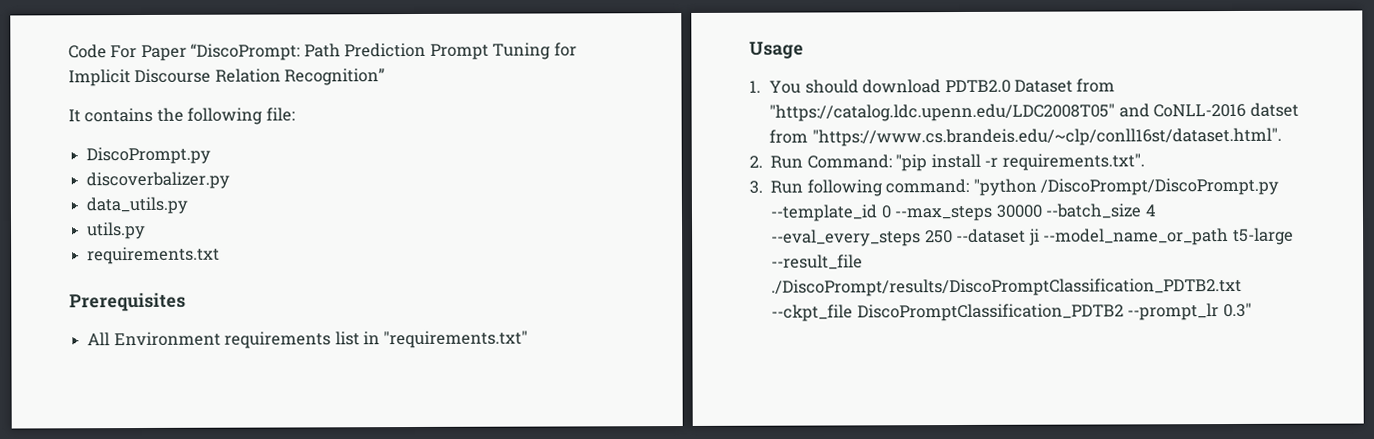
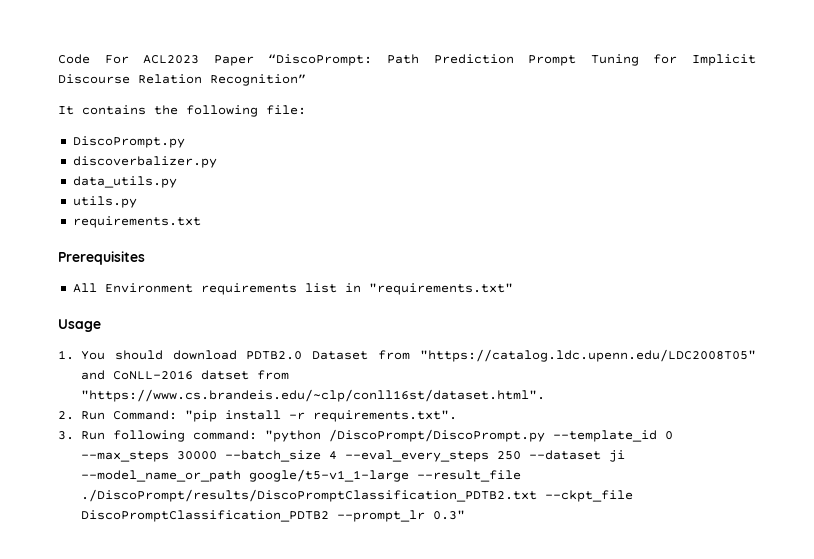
(138, 52) none -> [143,55,200,64] ACL2023
[1232,227,1294,246] t5-large -> [248,469,409,482] google/t5-v1_1-large

